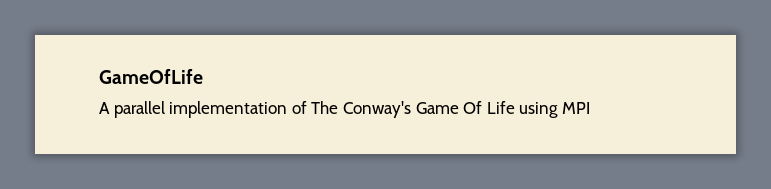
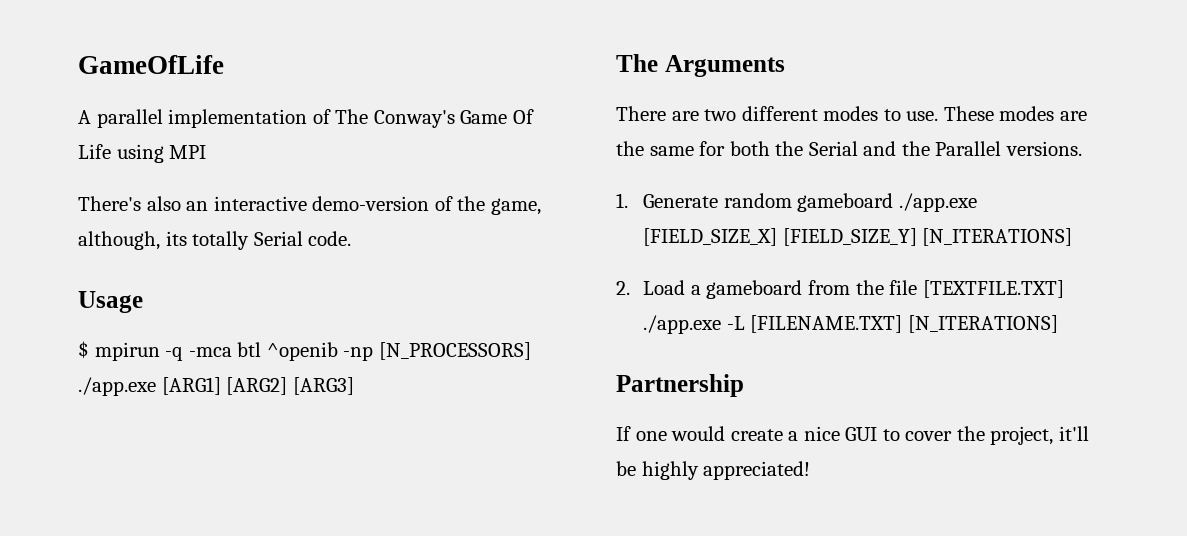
(590, 108) none -> [78,196,541,215] [78,231,352,250] [78,291,143,313] [78,341,531,361] [78,377,354,396] [616,54,785,77] [616,106,1087,121] [616,141,1082,156] [616,193,977,212] [643,228,1073,246] [616,280,1064,299] [643,315,1058,334] [616,374,744,397] [616,426,1089,445] [616,461,811,480] // There's also an interactive demo-version of the game, although, its totally Serial code. // Usage // $ mpirun -q -mca btl ^openib -np [N_PROCESSORS] ./app.exe [ARG1] [ARG2] [ARG3] // The Arguments // There are two different modes to use. These modes are the same for both the Serial and the Parallel versions. // 1. Generate random gameboard ./app.exe [FIELD_SIZE_X] [FIELD_SIZE_Y] [N_ITERATIONS] // 2. Load a gameboard from the file [TEXTFILE.TXT] ./app.exe -L [FILENAME.TXT] [N_ITERATIONS] // Partnership // If one would create a nice GUI to cover the project, it'll be highly appreciated!

